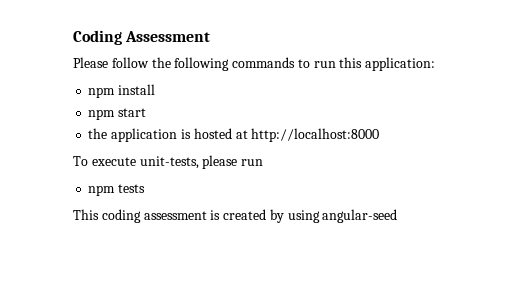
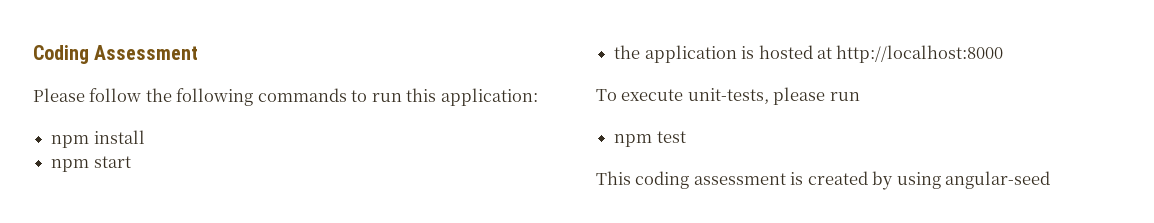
[118,184,146,193] tests -> [656,131,686,143] test

